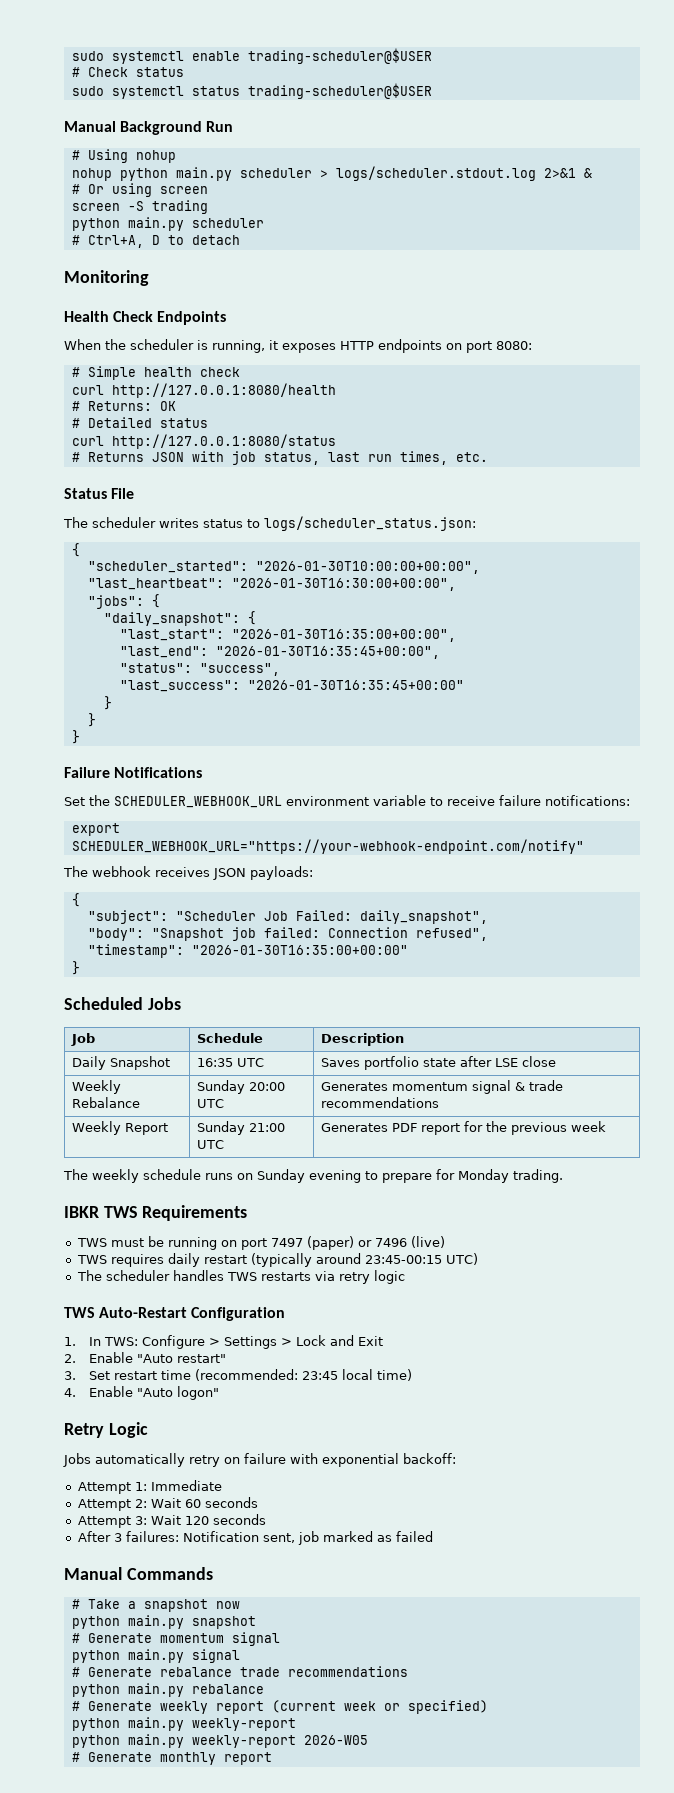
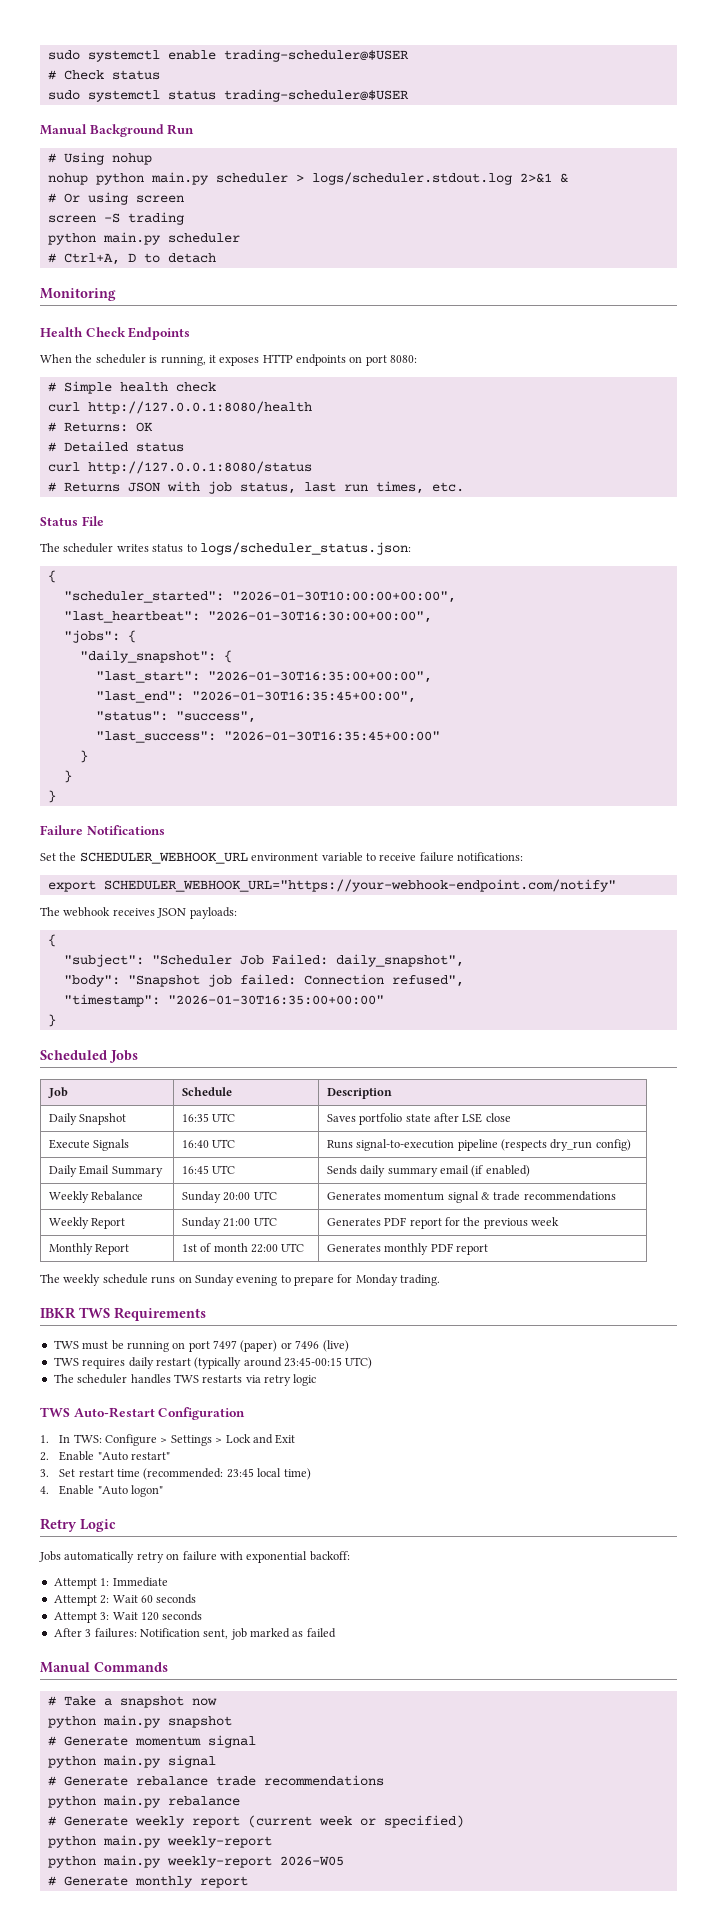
(556, 1061) none -> [48,1139,130,1151] [181,1139,236,1148] [326,1139,631,1151] [48,1165,163,1177] [181,1165,236,1174] [326,1165,530,1177] // Execute Signals | 16:40 UTC | Runs signal-to-execution pipeline (respects dry_run config) // Daily Email Summary | 16:45 UTC | Sends daily summary email (if enabled)
(606, 1126) none -> [48,1243,130,1255] [181,1243,305,1253] [326,1243,488,1255] // Monthly Report | 1st of month 22:00 UTC | Generates monthly PDF report

